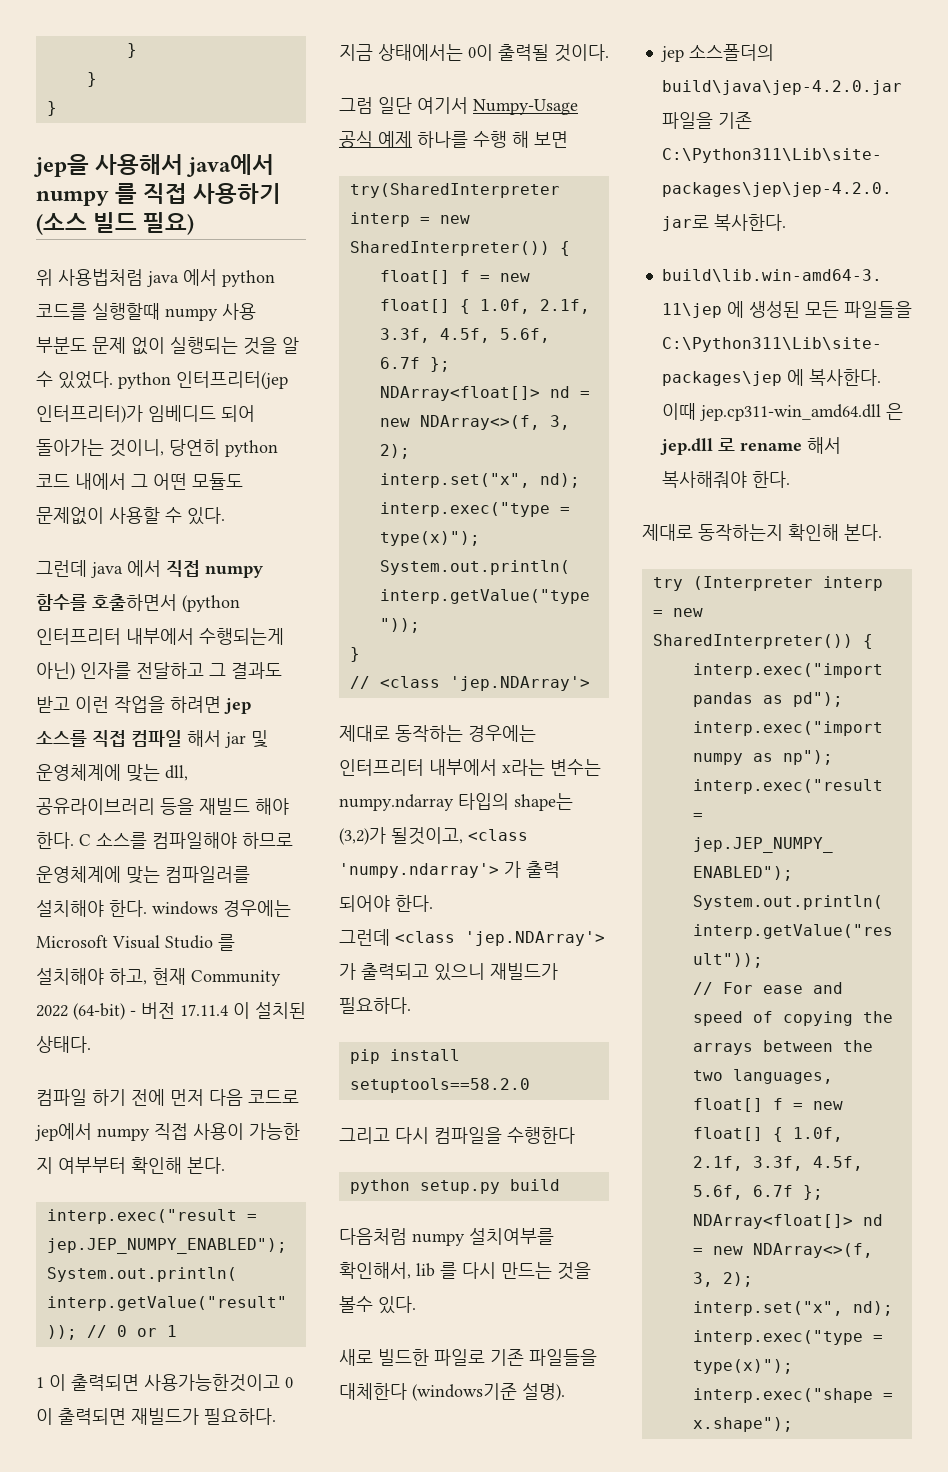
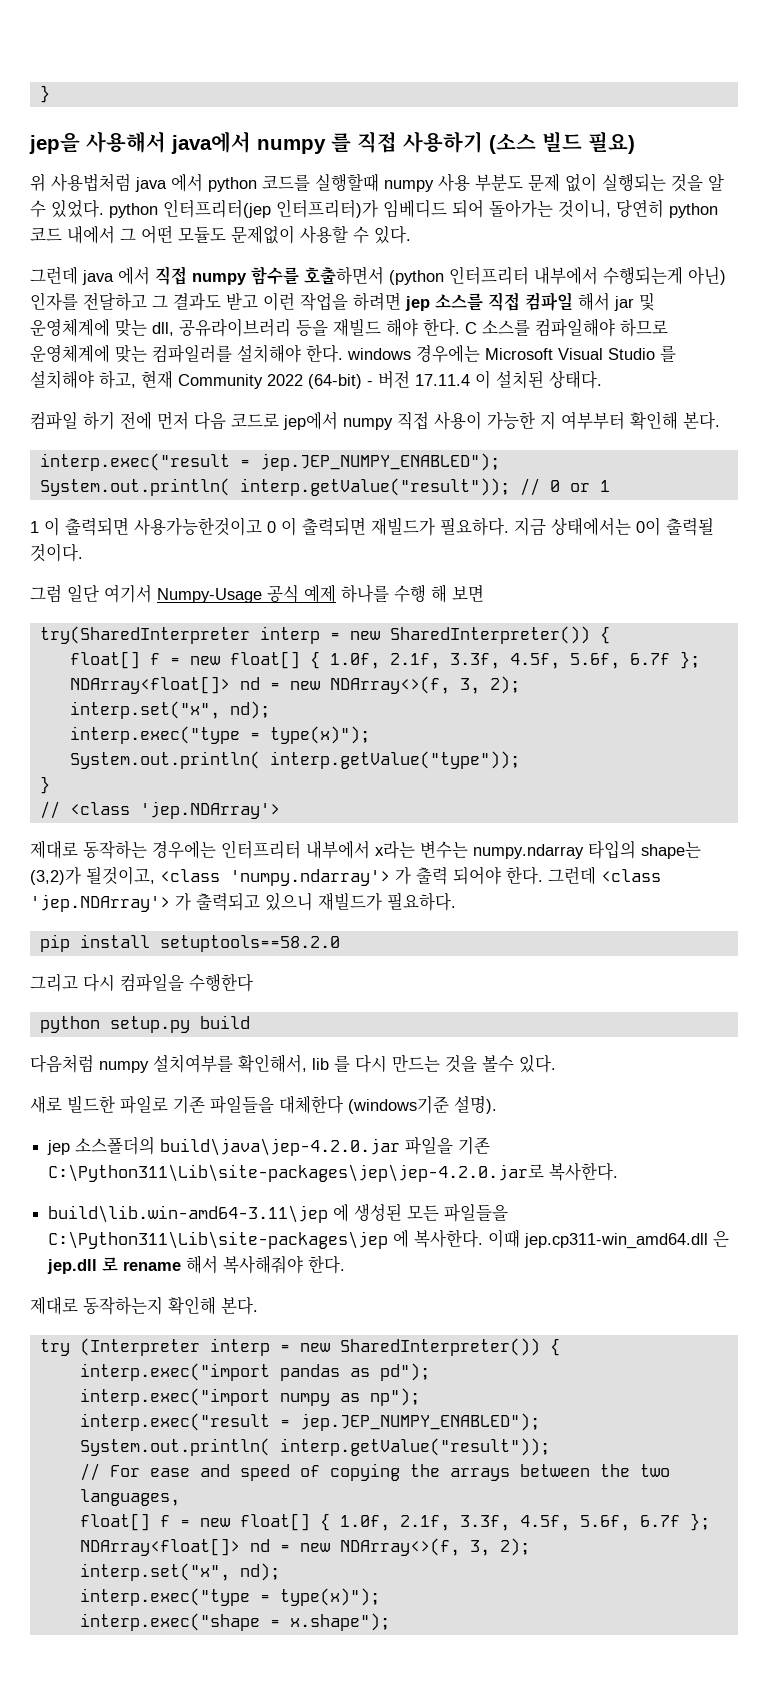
[126,43,137,58] [86,72,97,87] [46,101,57,116] } // } // } -> [39,85,50,103] }
(433, 903) // -> (543, 875) none

